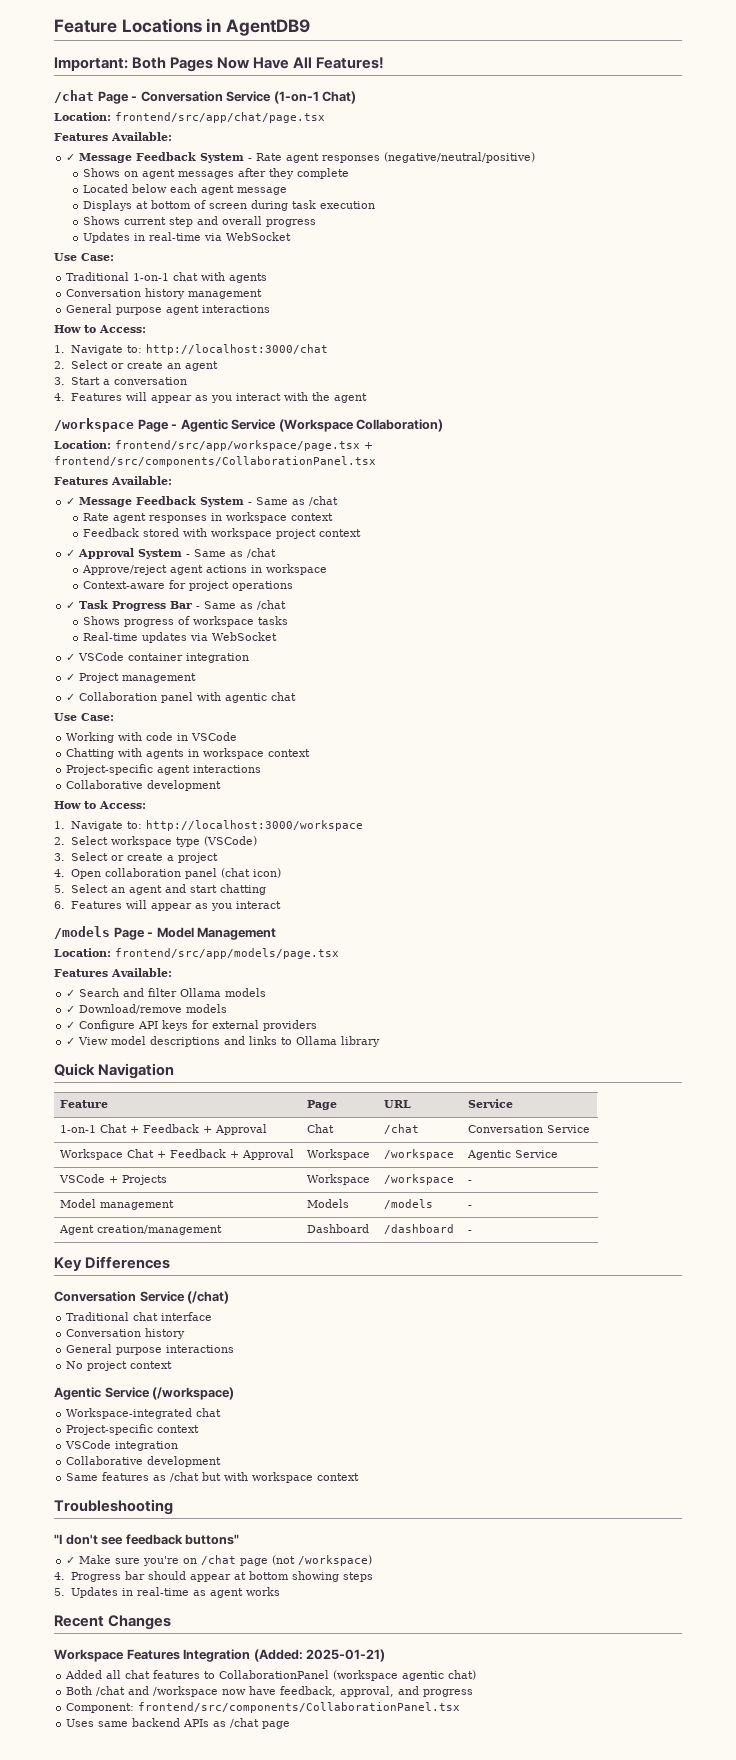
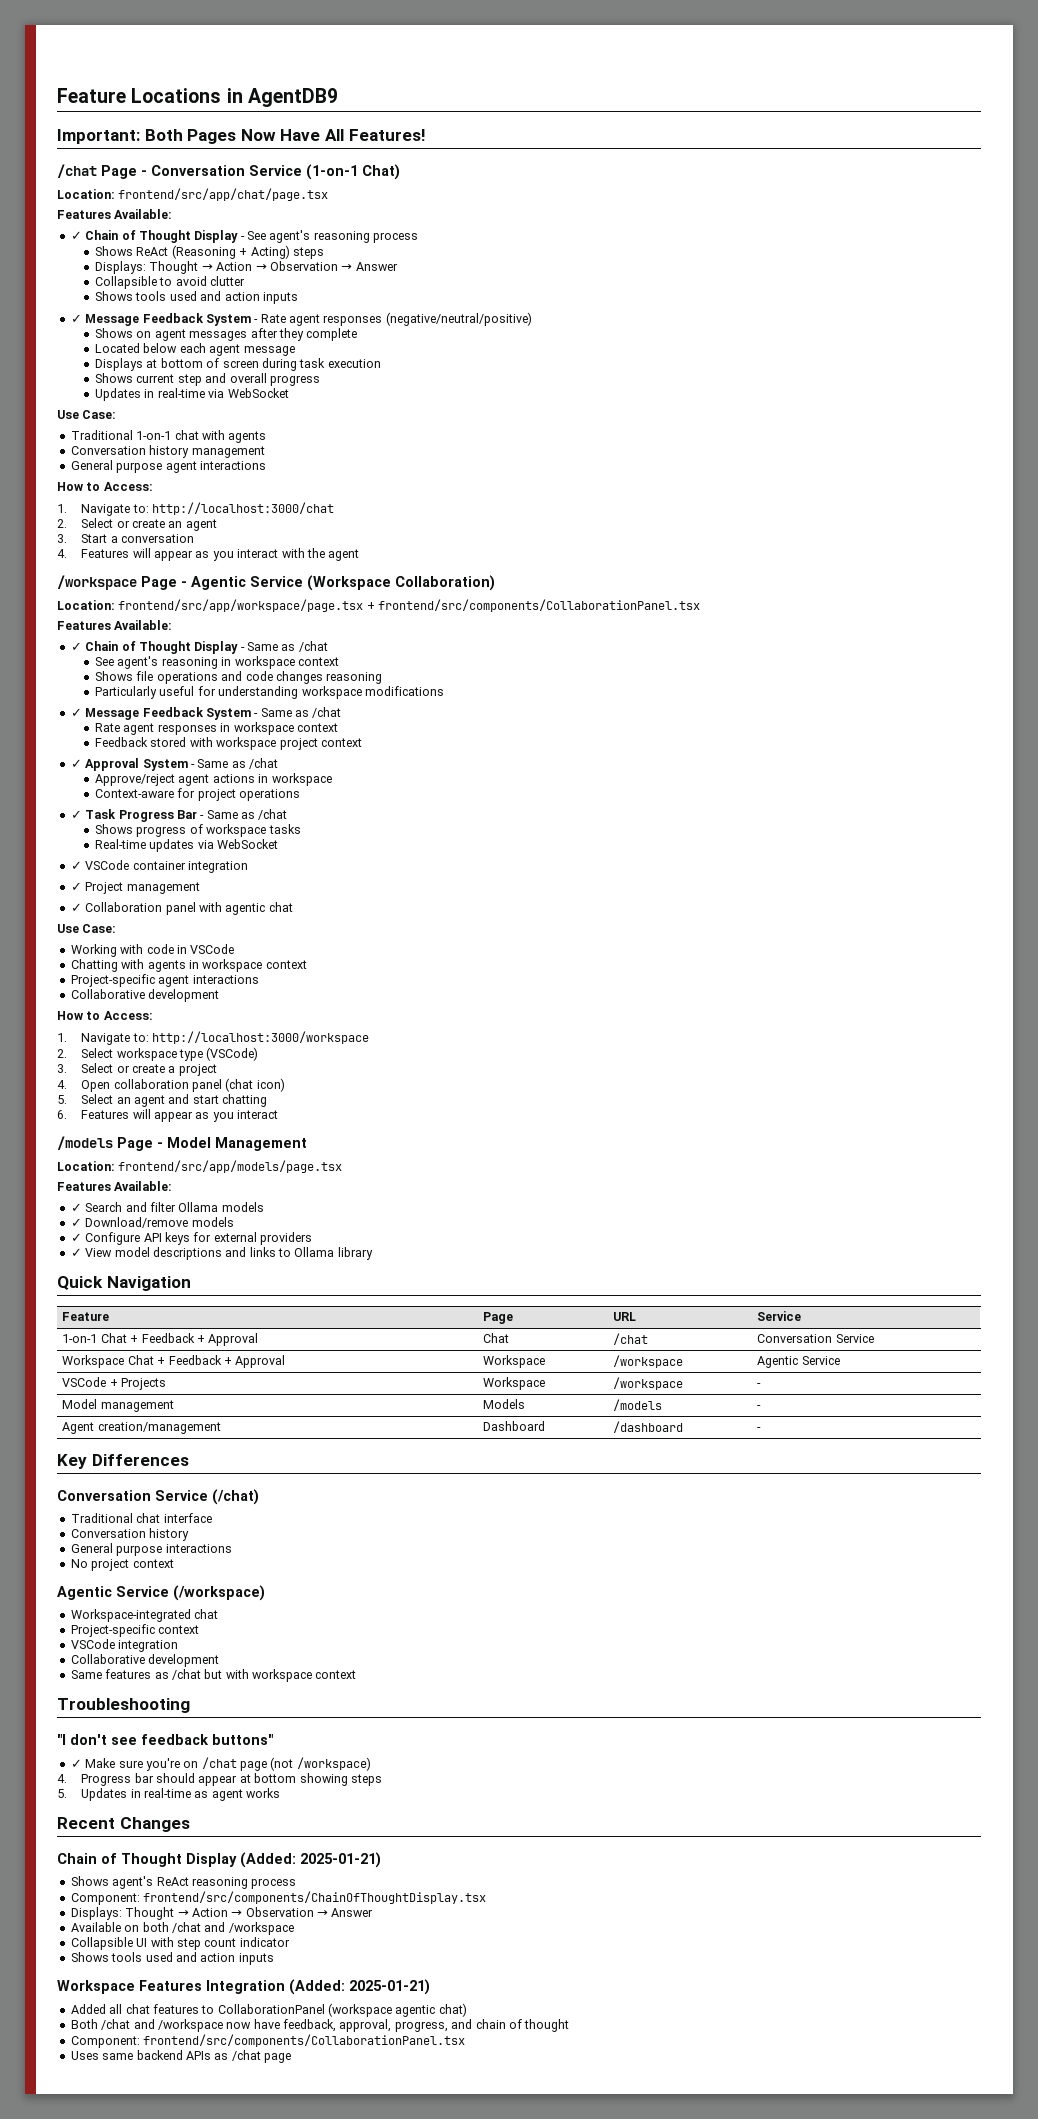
(172, 136) none -> [70,230,419,243] [95,245,324,259] [95,261,398,274] [95,276,246,289] [95,291,298,304] // ✓ Chain of Thought Display - See agent's reasoning process // Shows ReAct (Reasoning + Acting) steps // Displays: Thought → Action → Observation → Answer // Collapsible to avoid clutter // Shows tools used and action inputs
(172, 480) none -> [70,641,328,654] [95,656,339,669] [95,671,383,684] [95,686,444,699] // ✓ Chain of Thought Display - Same as /chat // See agent's reasoning in workspace context // Shows file operations and code changes reasoning // Particularly useful for understanding workspace modifications
(172, 1622) none -> [57,1852,381,1868] [70,1876,297,1889] [70,1891,487,1905] [70,1907,374,1920] [70,1922,294,1935] [70,1937,290,1950] [70,1952,274,1965] // Chain of Thought Display (Added: 2025-01-21) // Shows agent's ReAct reasoning process // Component: frontend/src/components/ChainOfThoughtDisplay.tsx // Displays: Thought → Action → Observation → Answer // Available on both /chat and /workspace // Collapsible UI with step count indicator // Shows tools used and action inputs
[398,1686,474,1697] and progress -> [394,2019,570,2032] progress, and chain of thought

